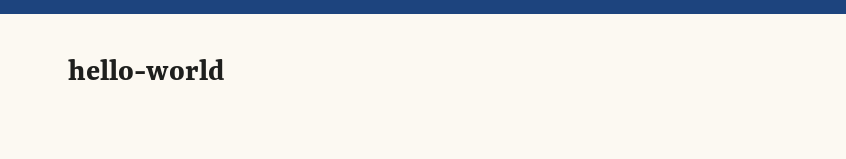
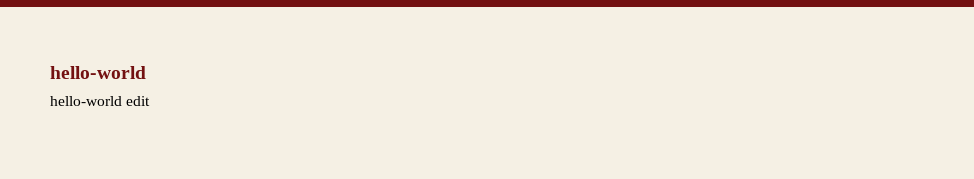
[68,59,225,80] hello-world -> [50,66,146,79] [50,96,151,106] hello-world // hello-world edit

